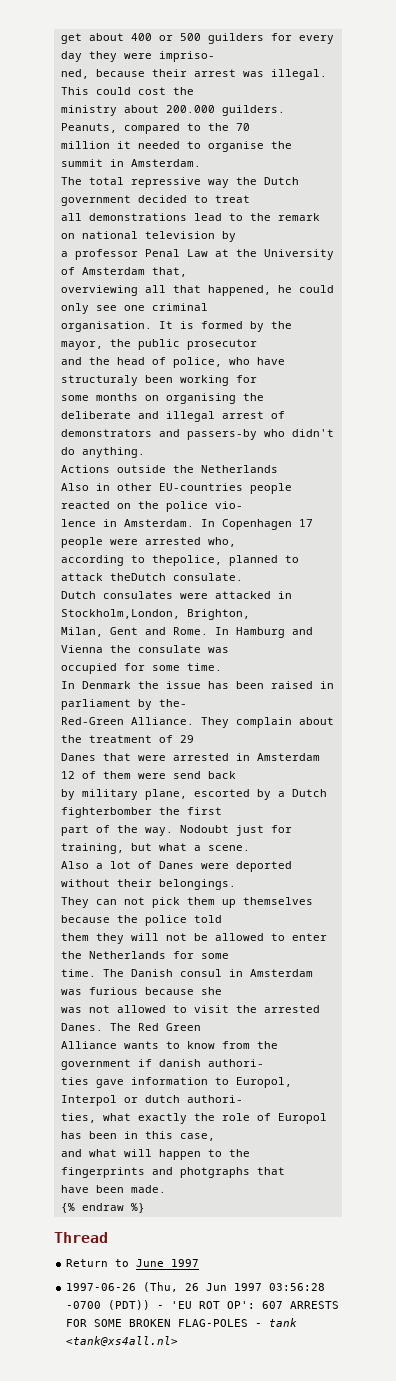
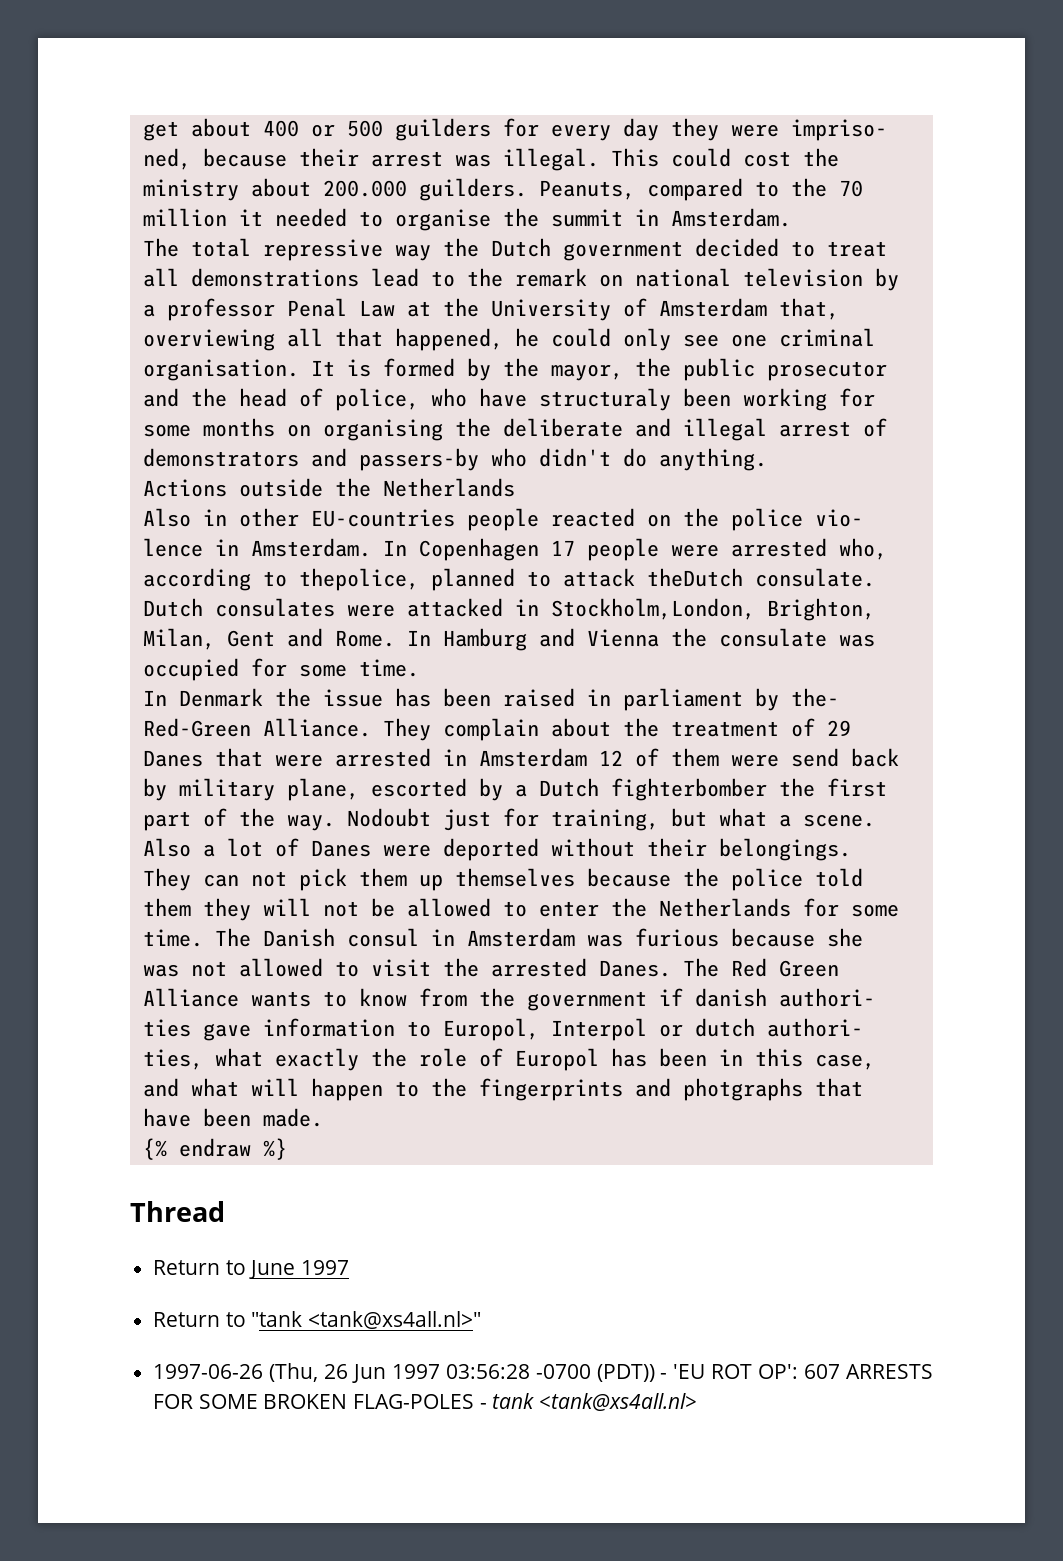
(200, 1263) none -> [153,1311,482,1329] // Return to "tank <tank@xs4all.nl>"

